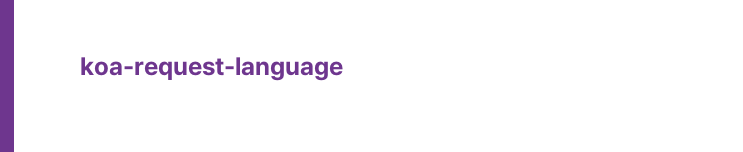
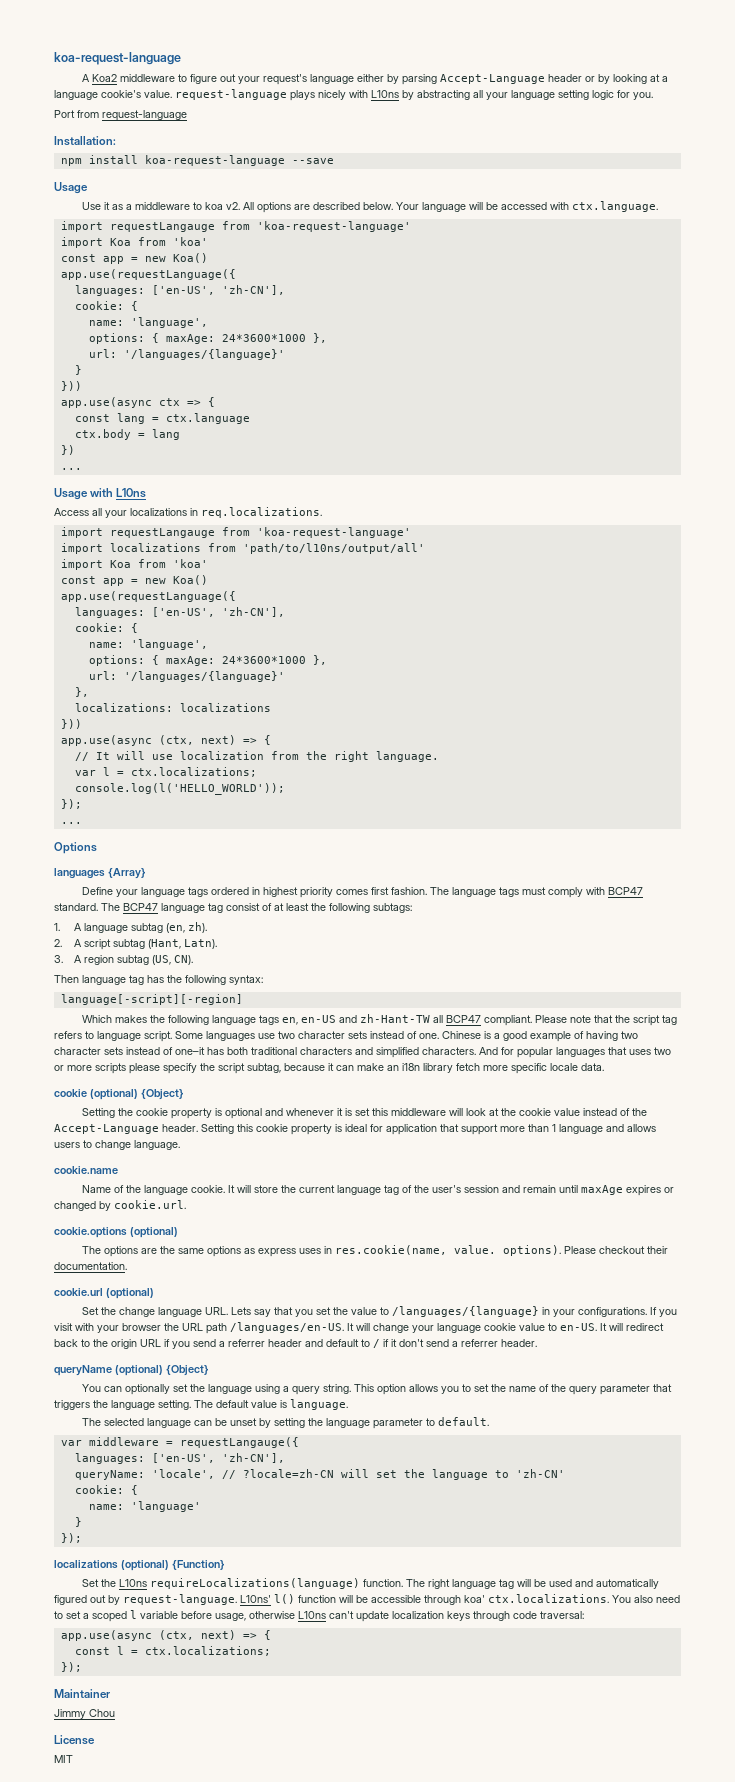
[80,57,343,81] koa-request-language -> [54,52,181,65] [81,74,668,85] [54,89,653,101] [54,110,187,121] [54,136,116,146] [60,155,334,166] [54,182,88,194] [81,201,658,213] [60,221,411,232] [60,237,208,248] [60,253,208,264] [60,269,236,280] [74,285,285,296] [74,301,138,311] [88,317,208,328] [88,333,327,344] [88,349,285,360] [74,365,82,375] [60,381,82,391] [60,397,215,408] [74,413,250,424] [74,429,180,440] [60,445,75,455] [60,468,82,470] [54,488,147,500] [54,507,322,518] [60,527,411,538] [60,543,425,554] [60,559,208,570] [60,575,208,586] [60,591,236,602] [74,607,285,618] [74,623,138,633] [88,639,208,650] [88,655,327,666] [88,671,285,682] [74,687,89,697] [74,703,271,712] [60,719,82,729] [60,735,271,746] [74,751,439,762] [74,767,257,777] [74,783,285,795] [60,799,82,809] [60,822,82,824] [54,842,97,854] [54,867,146,879] [81,887,643,898] [54,903,412,913] [54,922,207,933] [54,939,217,950] [54,955,193,965] [54,975,263,985] [60,994,243,1005] [81,1014,677,1026] [54,1031,638,1042] [54,1047,671,1058] [54,1063,604,1074] [54,1088,184,1100] [81,1108,647,1119] [54,1124,656,1135] [54,1140,180,1150] [54,1166,118,1174] [81,1185,674,1196] [54,1200,186,1211] [54,1227,178,1238] [81,1245,668,1257] [54,1262,127,1270] [54,1288,154,1299] [81,1306,677,1317] [54,1322,664,1334] [54,1339,537,1349] [54,1364,209,1376] [81,1384,672,1395] [54,1399,348,1410] [81,1417,489,1429] [60,1437,299,1448] [74,1453,285,1464] [74,1469,565,1480] [74,1485,138,1495] [88,1501,201,1512] [74,1517,82,1527] [60,1533,82,1543] [54,1559,225,1571] [81,1578,659,1589] [54,1594,680,1605] [54,1610,584,1622] [60,1630,271,1641] [74,1646,271,1656] [60,1662,82,1672] [54,1689,110,1698] [54,1709,115,1719] [54,1735,95,1745] [54,1755,73,1763] koa-request-language // A Koa2 middleware to figure out your request's language either by parsing Accept-Language header or by looking at a language cookie's value. request-language plays nicely with L10ns by abstracting all your language setting logic for you. // Port from request-language // Installation: // npm install koa-request-language --save // Usage // Use it as a middleware to koa v2. All options are described below. Your language will be accessed with ctx.language. // import requestLangauge from 'koa-request-language' // import Koa from 'koa' // const app = new Koa() // app.use(requestLanguage({ // languages: ['en-US', 'zh-CN'], // cookie: { // name: 'language', // options: { maxAge: 24*3600*1000 }, // url: '/languages/{language}' // } // })) // app.use(async ctx => { // const lang = ctx.language // ctx.body = lang // }) // ... // Usage with L10ns // Access all your localizations in req.localizations. // import requestLangauge from 'koa-request-language' // import localizations from 'path/to/l10ns/output/all' // import Koa from 'koa' // const app = new Koa() // app.use(requestLanguage({ // languages: ['en-US', 'zh-CN'], // cookie: { // name: 'language', // options: { maxAge: 24*3600*1000 }, // url: '/languages/{language}' // }, // localizations: localizations // })) // app.use(async (ctx, next) => { // // It will use localization from the right language. // var l = ctx.localizations; // console.log(l('HELLO_WORLD')); // }); // ... // Options // languages {Array} // Define your language tags ordered in highest priority comes first fashion. The language tags must comply with BCP47 standard. The BCP47 language tag consist of at least the following subtags: // 1. A language subtag (en, zh). // 2. A script subtag (Hant, Latn). // 3. A region subtag (US, CN). // Then language tag has the following syntax: // language[-script][-region] // Which makes the following language tags en, en-US and zh-Hant-TW all BCP47 compliant. Please note that the script tag refers to language script. Some languages use two character sets instead of one. Chinese is a good example of having two character sets instead of one–it has both traditional characters and simplified characters. And for popular languages that uses two or more scripts please specify the script subtag, because it can make an i18n library fetch more specific locale data. // cookie (optional) {Object} // Setting the cookie property is optional and whenever it is set this middleware will look at the cookie value instead of the Accept-Language header. Setting this cookie property is ideal for application that support more than 1 language and allows users to change language. // cookie.name // Name of the language cookie. It will store the current language tag of the user's session and remain until maxAge expires or changed by cookie.url. // cookie.options (optional) // The options are the same options as express uses in res.cookie(name, value. options). Please checkout their documentation. // cookie.url (optional) // Set the change language URL. Lets say that you set the value to /languages/{language} in your configurations. If you visit with your browser the URL path /languages/en-US. It will change your language cookie value to en-US. It will redirect back to the origin URL if you send a referrer header and default to / if it don't send a referrer header. // queryName (optional) {Object} // You can optionally set the language using a query string. This option allows you to set the name of the query parameter that triggers the language setting. The default value is language. // The selected language can be unset by setting the language parameter to default. // var middleware = requestLangauge({ // languages: ['en-US', 'zh-CN'], // queryName: 'locale', // ?locale=zh-CN will set the language to 'zh-CN' // cookie: { // name: 'language' // } // }); // localizations (optional) {Function} // Set the L10ns requireLocalizations(language) function. The right language tag will be used and automatically figured out by request-language. L10ns' l() function will be accessible through koa' ctx.localizations. You also need to set a scoped l variable before usage, otherwise L10ns can't update localization keys through code traversal: // app.use(async (ctx, next) => { // const l = ctx.localizations; // }); // Maintainer // Jimmy Chou // License // MIT

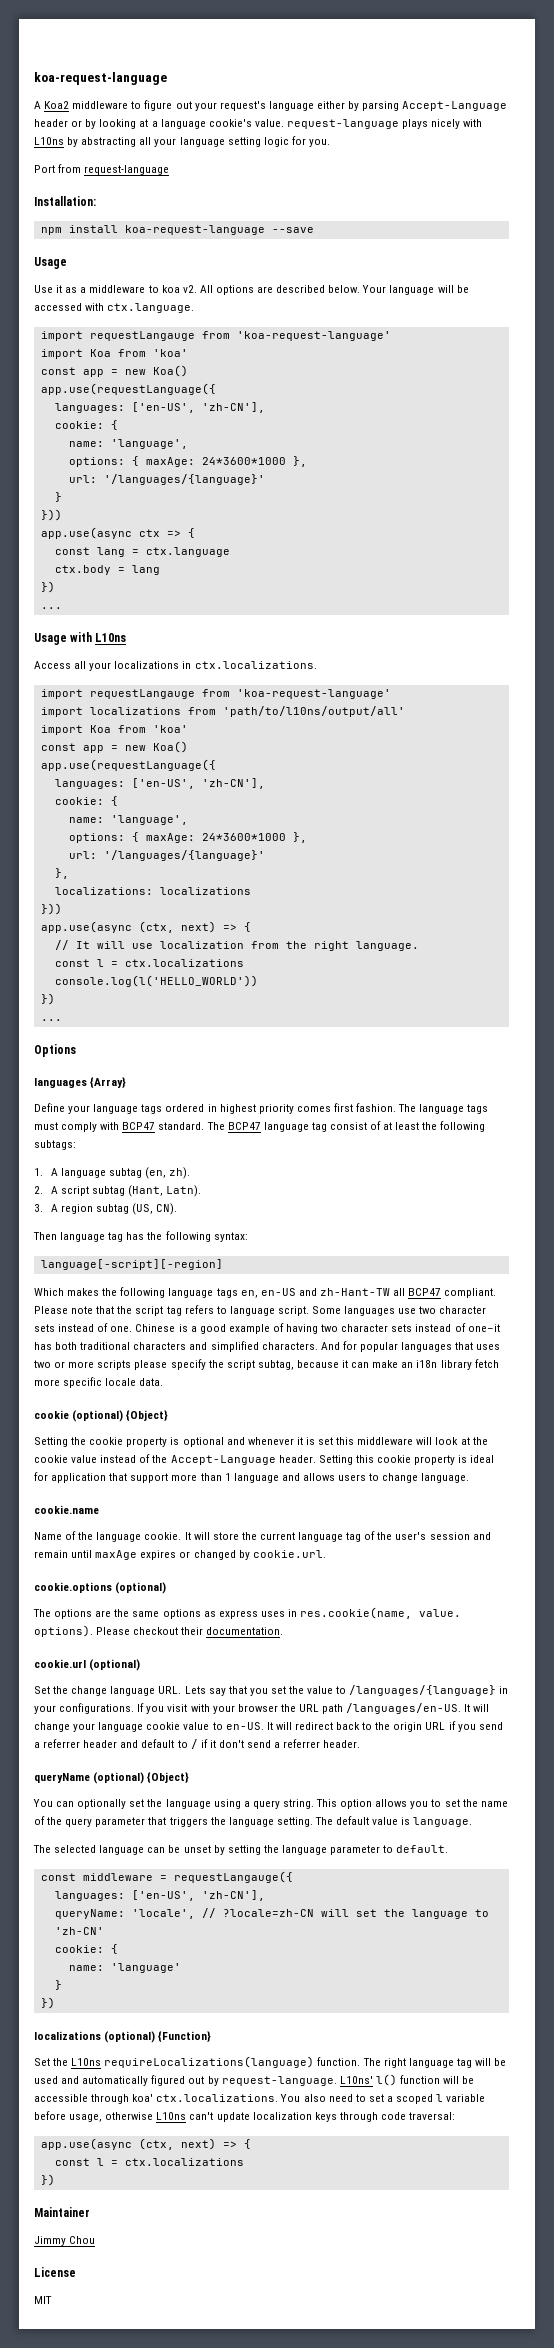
[201,507,322,518] req.localizations. -> [194,661,317,669] ctx.localizations.
[74,767,257,777] [74,783,285,795] [60,799,82,809] var l = ctx.localizations; // console.log(l('HELLO_WORLD')); // }); -> [54,959,244,967] [54,975,258,987] [40,993,55,1005] const l = ctx.localizations // console.log(l('HELLO_WORLD')) // })
[60,1440,82,1446] var -> [40,1873,76,1881] const
[60,1533,82,1543] }); -> [40,1997,55,2009] })
[144,1646,271,1656] [60,1662,82,1672] ctx.localizations; // }); -> [124,2158,244,2166] [40,2174,55,2186] ctx.localizations // })

